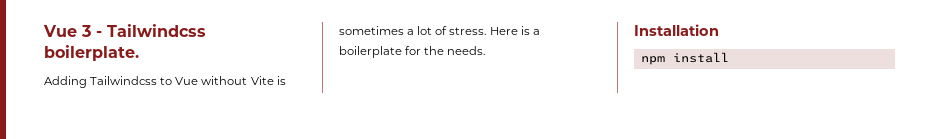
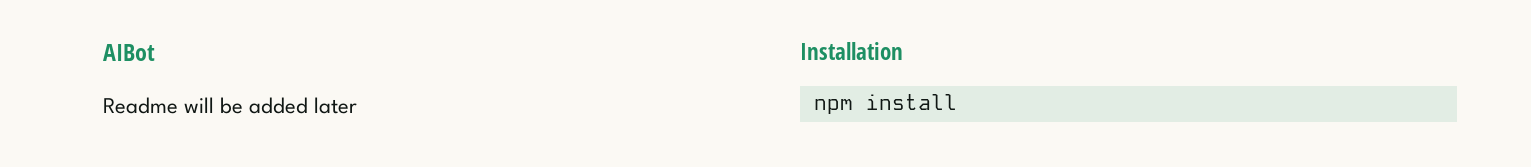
[43,24,206,37] [44,45,139,61] [44,76,286,88] [339,26,540,35] [339,46,486,58] Vue 3 - Tailwindcss boilerplate. // Adding Tailwindcss to Vue without Vite is sometimes a lot of stress. Here is a boilerplate for the needs. -> [103,44,155,61] [103,97,358,114] AIBot // Readme will be added later

